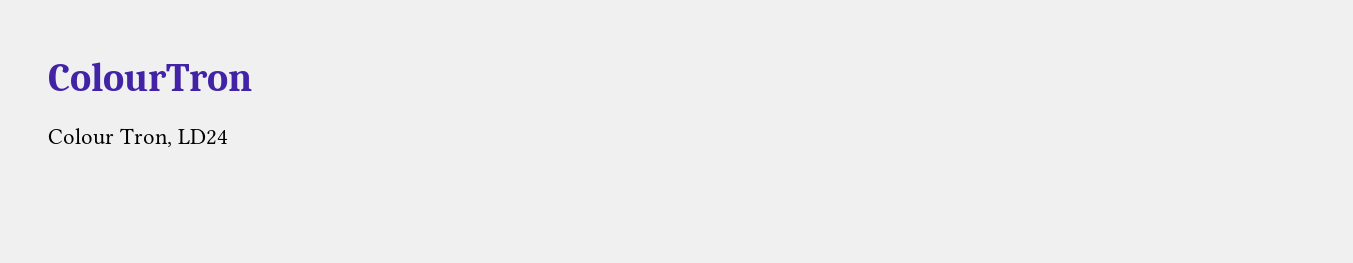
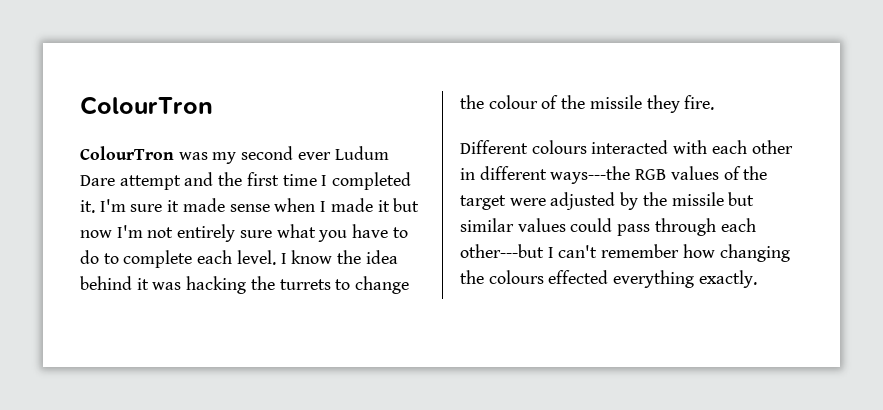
[48,128,229,147] Colour Tron, LD24 -> [80,146,389,164] [80,172,412,190] [80,198,420,213] [80,224,408,242] [80,250,398,268] [80,276,410,294] [460,95,715,113] [460,140,793,154] [460,166,768,184] [460,192,755,210] [460,218,756,236] [460,244,790,262] [460,270,757,288] ColourTron was my second ever Ludum Dare attempt and the first time I completed it. I'm sure it made sense when I made it but now I'm not entirely sure what you have to do to complete each level. I know the idea behind it was hacking the turrets to change the colour of the missile they fire. // Different colours interacted with each other in different ways---the RGB values of the target were adjusted by the missile but similar values could pass through each other---but I can't remember how changing the colours effected everything exactly.

